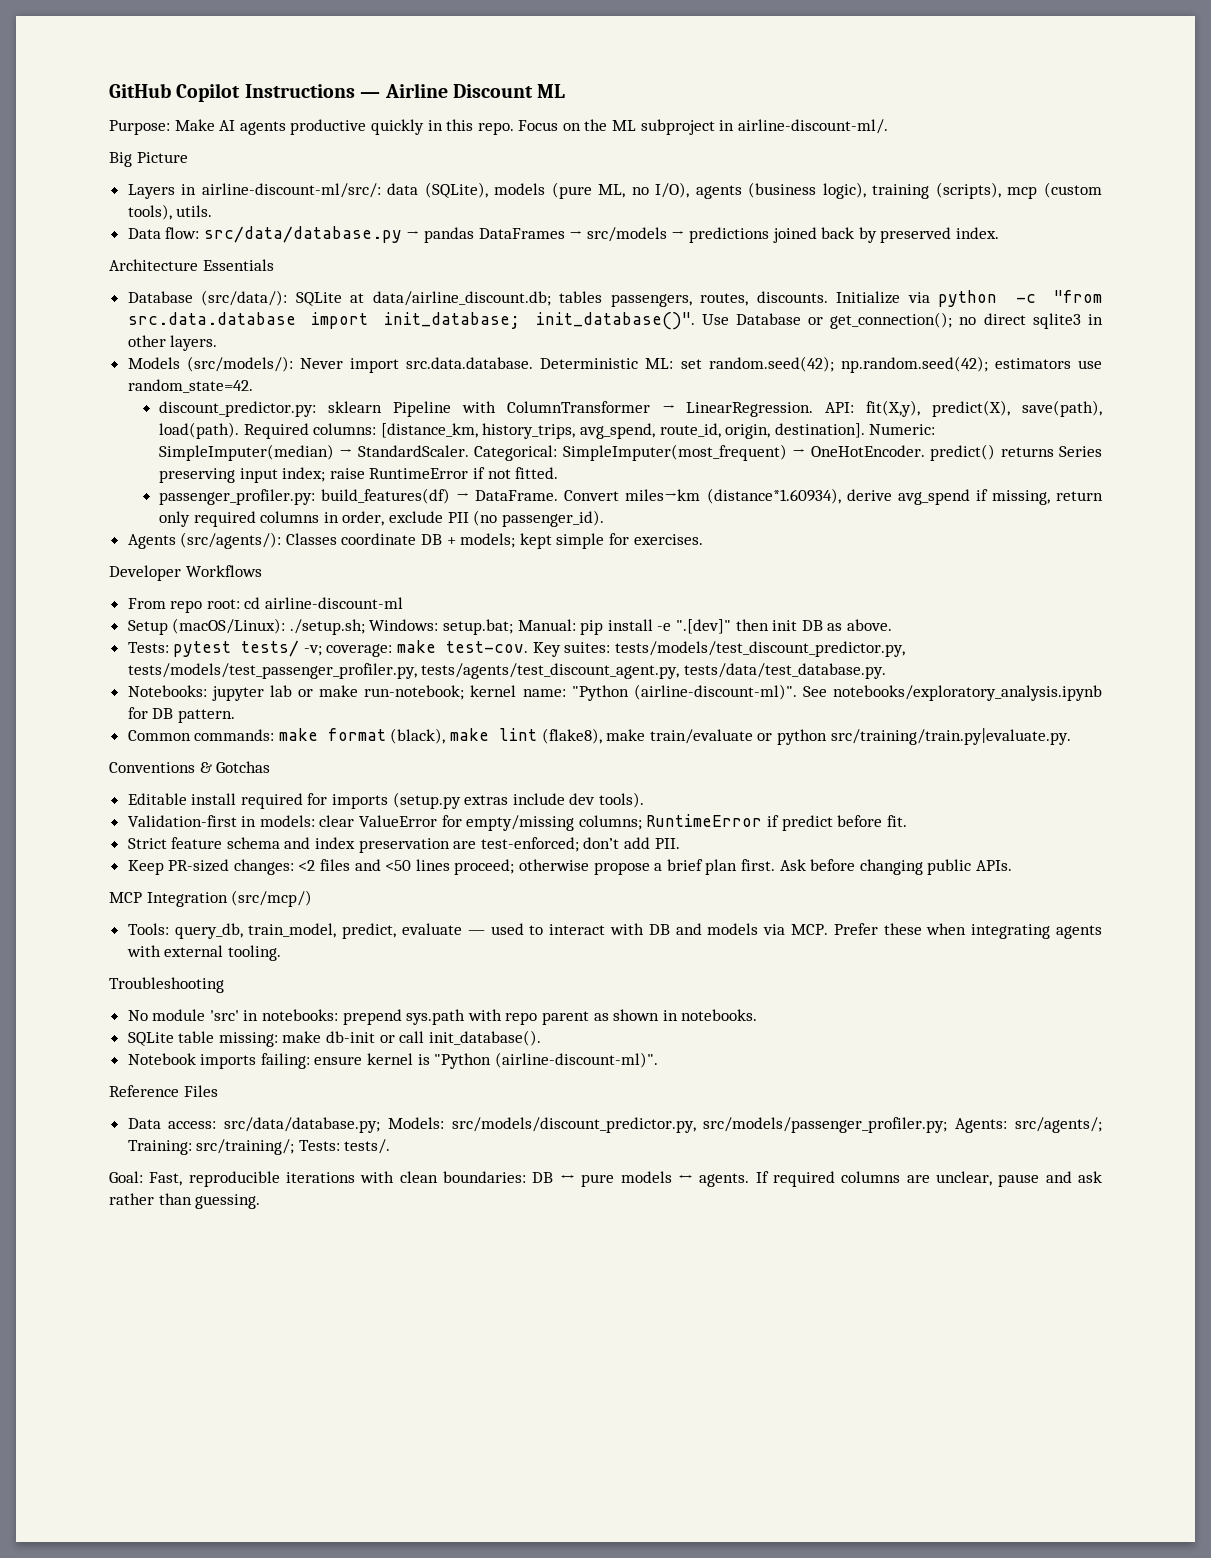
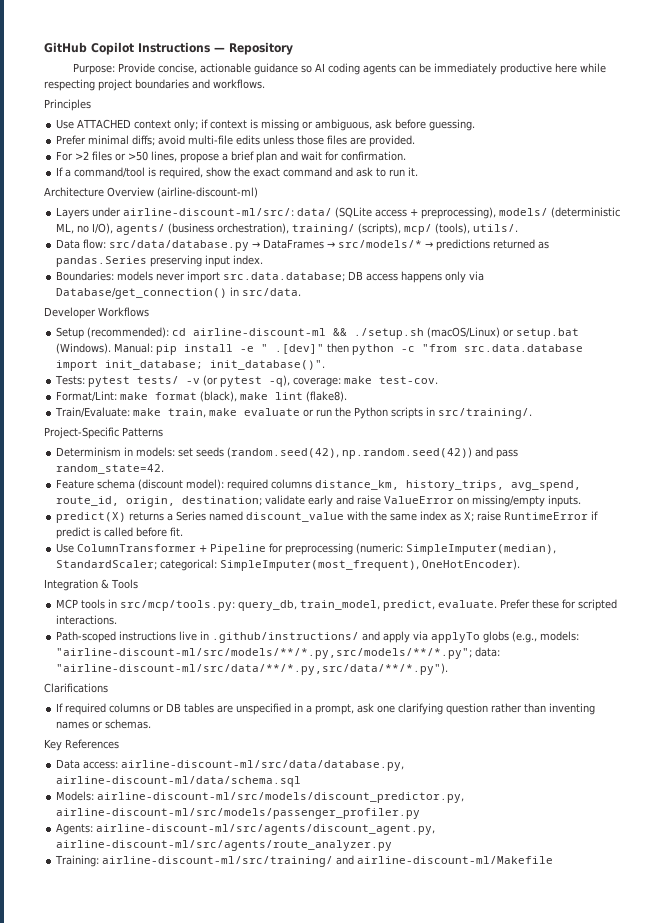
[384,83,566,98] [109,119,888,135] [109,152,188,167] [127,182,1102,199] [127,204,213,220] Airline Discount ML // Purpose: Make AI agents productive quickly in this repo. Focus on the ML subproject in airline-discount-ml/. // Big Picture // Layers in airline-discount-ml/src/: data (SQLite), models (pure ML, no I/O), agents (business logic), training (scripts), mcp (custom tools), utils. -> [229,42,293,55] [72,63,606,75] [44,79,265,91] [44,99,91,111] [56,119,476,131] [56,135,416,147] [56,151,407,163] [56,167,419,179] [44,187,258,198] [56,207,621,219] [56,223,519,235] Repository // Purpose: Provide concise, actionable guidance so AI coding agents can be immediately productive here while respecting project boundaries and workflows. // Principles // Use ATTACHED context only; if context is missing or ambiguous, ask before guessing. // Prefer minimal diffs; avoid multi-file edits unless those files are provided. // For >2 files or >50 lines, propose a brief plan and wait for confirmation. // If a command/tool is required, show the exact command and ask to run it. // Architecture Overview (airline-discount-ml) // Layers under airline-discount-ml/src/: data/ (SQLite access + preprocessing), models/ (deterministic ML, no I/O), agents/ (business orchestration), training/ (scripts), mcp/ (tools), utils/.
[424,227,475,243] pandas -> (261, 245) none
[586,227,667,242] src/models -> [338,240,423,248] src/models/*
[772,227,999,243] [109,259,274,271] [127,290,930,307] joined back by preserved index. // Architecture Essentials // Database (src/data/): SQLite at data/airline_discount.db; tables passengers, routes, discounts. Initialize via -> [493,239,550,249] [56,255,264,267] [56,271,485,283] [56,287,302,299] [44,307,149,319] [56,327,580,339] [56,343,350,355] returned as pandas.Series preserving input index. // Boundaries: models never import src.data.database; DB access happens only via Database/get_connection() in src/data. // Developer Workflows // Setup (recommended): cd airline-discount-ml && ./setup.sh (macOS/Linux) or setup.bat (Windows). Manual: pip install -e " .[dev]" then
[701,312,1103,329] [127,335,218,351] [127,356,1102,373] [127,379,253,393] [159,400,1102,417] [159,422,936,439] [159,444,1102,461] [159,467,559,483] [159,488,1103,505] [159,510,604,527] [127,532,703,549] [109,565,262,581] [127,597,404,613] [127,618,892,635] Use Database or get_connection(); no direct sqlite3 in other layers. // Models (src/models/): Never import src.data.database. Deterministic ML: set random.seed(42); np.random.seed(42); estimators use random_state=42. // discount_predictor.py: sklearn Pipeline with ColumnTransformer → LinearRegression. API: fit(X,y), predict(X), save(path), load(path). Required columns: [distance_km, history_trips, avg_spend, route_id, origin, destination]. Numeric: SimpleImputer(median) → StandardScaler. Categorical: SimpleImputer(most_frequent) → OneHotEncoder. predict() returns Series preserving input index; raise RuntimeError if not fitted. // passenger_profiler.py: build_features(df) → DataFrame. Convert miles→km (distance*1.60934), derive avg_spend if missing, return only required columns in order, exclude PII (no passenger_id). // Agents (src/agents/): Classes coordinate DB + models; kept simple for exercises. // Developer Workflows // From repo root: cd airline-discount-ml // Setup (macOS/Linux): ./setup.sh; Windows: setup.bat; Manual: pip install -e ".[dev]" then init DB as above. -> (326, 365) none
[303,645,322,656] -v; -> [186,375,291,387] -v (or pytest -q),
[532,641,905,657] [127,663,886,679] [127,684,1102,701] [127,707,235,723] [127,729,275,741] Key suites: tests/models/test_discount_predictor.py, tests/models/test_passenger_profiler.py, tests/agents/test_discount_agent.py, tests/data/test_database.py. // Notebooks: jupyter lab or make run-notebook; kernel name: "Python (airline-discount-ml)". See notebooks/exploratory_analysis.ipynb for DB pattern. // Common commands: -> [56,391,118,402] // Format/Lint:
[541,728,1071,745] [109,761,271,773] [127,792,645,809] [127,815,642,831] (flake8), make train/evaluate or python src/training/train.py|evaluate.py. // Conventions & Gotchas // Editable install required for imports (setup.py extras include dev tools). // Validation-first in models: clear ValueError for empty/missing columns; -> [306,391,348,402] [55,407,533,419] [44,427,163,439] [56,447,519,459] [56,464,165,474] [56,479,582,491] [56,495,582,507] [56,511,502,523] (flake8). // Train/Evaluate: make train, make evaluate or run the Python scripts in src/training/. // Project-Specific Patterns // Determinism in models: set seeds (random.seed(42), np.random.seed(42)) and pass random_state=42. // Feature schema (discount model): required columns distance_km, history_trips, avg_spend, route_id, origin, destination; validate early and raise ValueError on missing/empty inputs. // predict(X) returns a Series named discount_value with the same index as X; raise
(833, 823) none -> [93,527,134,537] is called
[127,837,680,853] [127,859,1012,875] [109,890,313,907] [127,923,1102,939] [126,945,281,961] [109,977,224,993] [127,1009,758,1025] [127,1030,541,1047] [127,1052,658,1069] [109,1085,218,1097] [127,1117,1102,1133] [127,1139,391,1155] [109,1171,1103,1187] [109,1193,261,1209] Strict feature schema and index preservation are test-enforced; don’t add PII. // Keep PR-sized changes: <2 files and <50 lines proceed; otherwise propose a brief plan first. Ask before changing public APIs. // MCP Integration (src/mcp/) // Tools: query_db, train_model, predict, evaluate — used to interact with DB and models via MCP. Prefer these when integrating agents with external tooling. // Troubleshooting // No module 'src' in notebooks: prepend sys.path with repo parent as shown in notebooks. // SQLite table missing: make db-init or call init_database(). // Notebook imports failing: ensure kernel is "Python (airline-discount-ml)". // Reference Files // Data access: src/data/database.py; Models: src/models/discount_predictor.py, src/models/passenger_profiler.py; Agents: src/agents/; Training: src/training/; Tests: tests/. // Goal: Fast, reproducible iterations with clean boundaries: DB ↔ pure models ↔ agents. If required columns are unclear, pause and ask rather than guessing. -> [56,543,557,555] [56,559,521,571] [44,579,138,591] [56,599,618,611] [56,615,118,625] [56,631,580,643] [56,647,501,659] [56,663,449,675] [44,683,108,693] [56,703,596,715] [56,719,152,729] [44,739,119,751] [56,759,405,771] [56,776,302,787] [56,791,465,803] [56,808,421,819] [56,823,436,835] [56,840,393,851] [55,855,554,867] Use ColumnTransformer + Pipeline for preprocessing (numeric: SimpleImputer(median), StandardScaler; categorical: SimpleImputer(most_frequent), OneHotEncoder). // Integration & Tools // MCP tools in src/mcp/tools.py: query_db, train_model, predict, evaluate. Prefer these for scripted interactions. // Path-scoped instructions live in .github/instructions/ and apply via applyTo globs (e.g., models: "airline-discount-ml/src/models/**/*.py,src/models/**/*.py"; data: "airline-discount-ml/src/data/**/*.py,src/data/**/*.py"). // Clarifications // If required columns or DB tables are unspecified in a prompt, ask one clarifying question rather than inventing names or schemas. // Key References // Data access: airline-discount-ml/src/data/database.py, airline-discount-ml/data/schema.sql // Models: airline-discount-ml/src/models/discount_predictor.py, airline-discount-ml/src/models/passenger_profiler.py // Agents: airline-discount-ml/src/agents/discount_agent.py, airline-discount-ml/src/agents/route_analyzer.py // Training: airline-discount-ml/src/training/ and airline-discount-ml/Makefile

